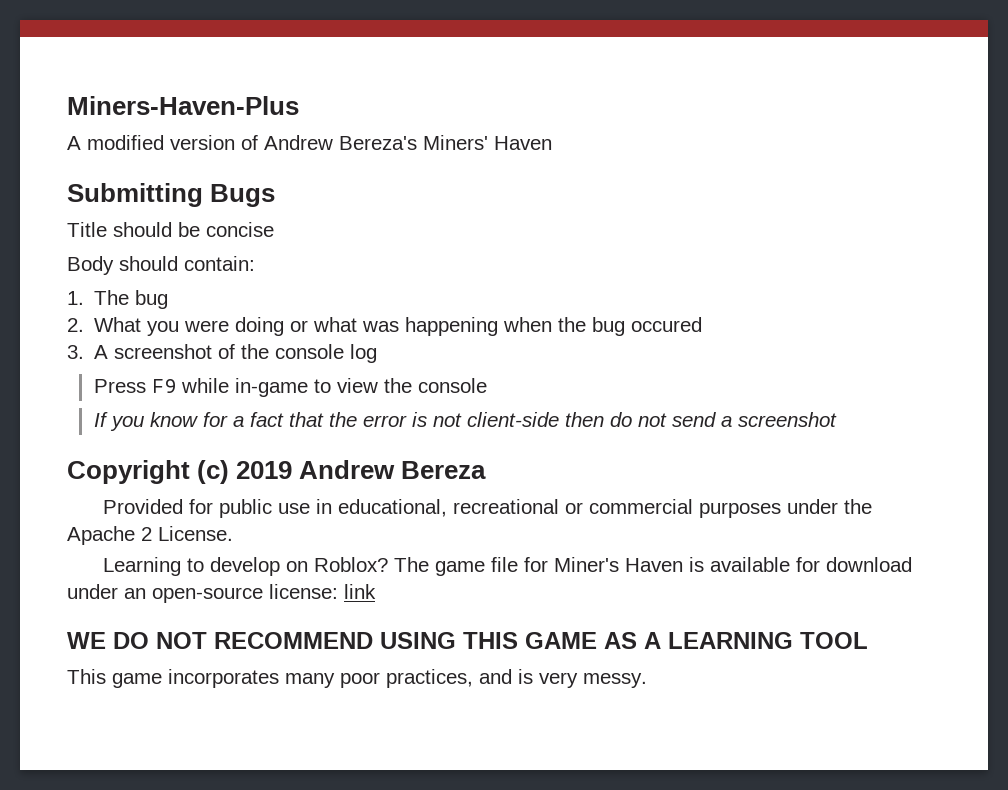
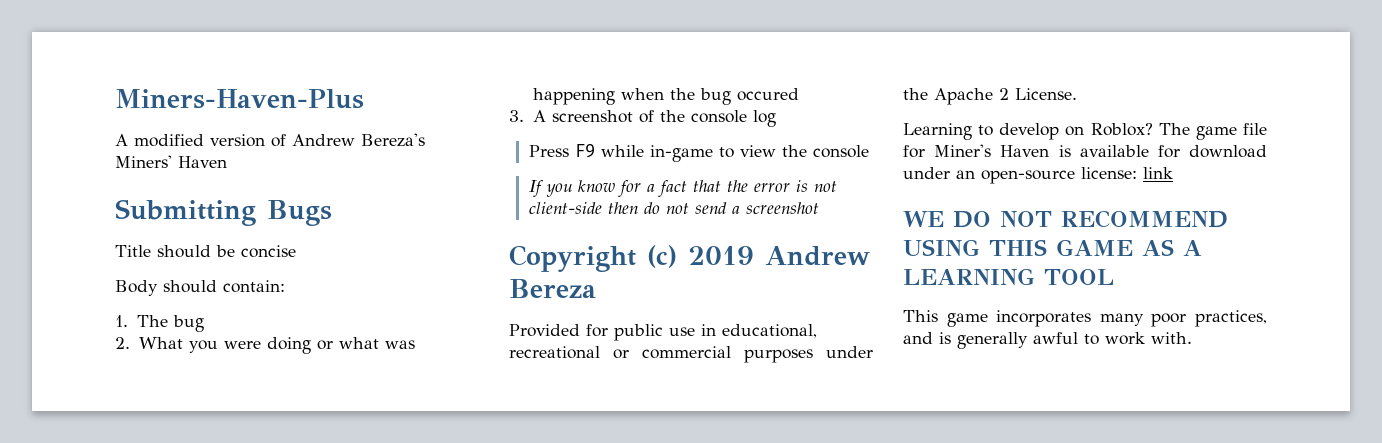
[539,672,647,688] very messy. -> [957,332,1192,349] generally awful to work with.

